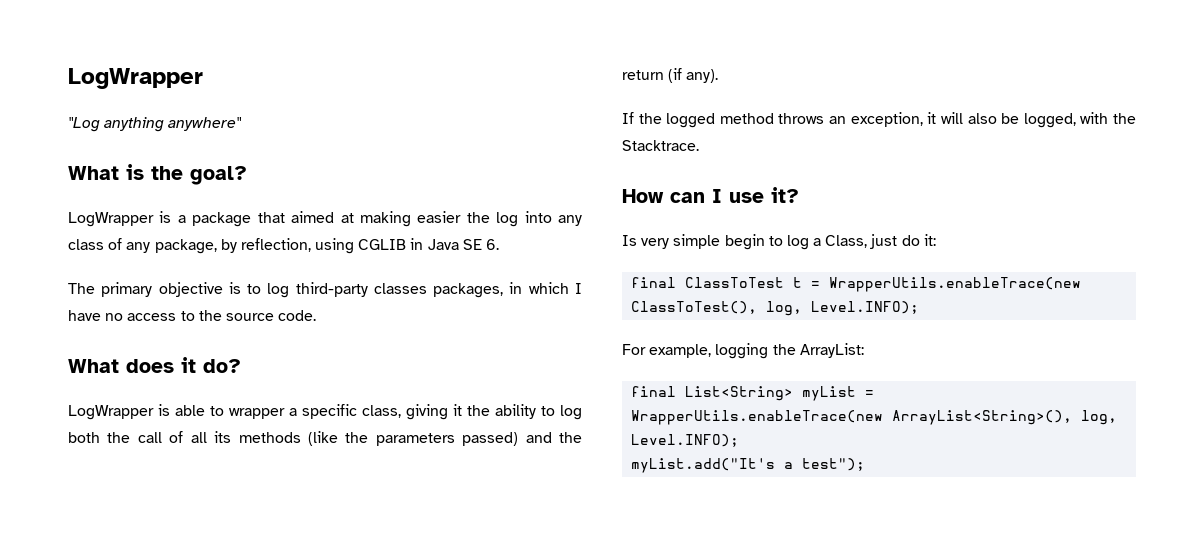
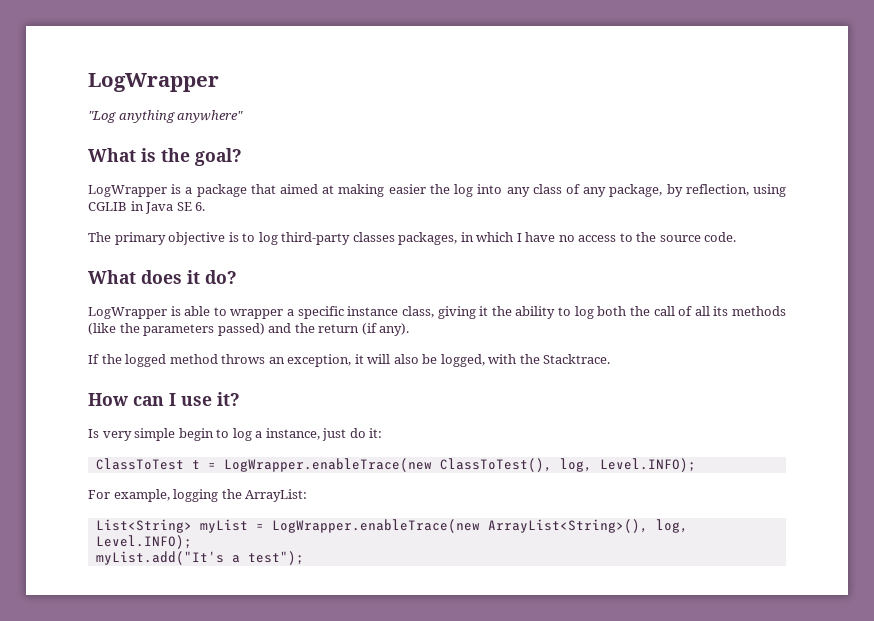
(357, 411) none -> [347,306,399,316] instance
[825,235,868,248] Class, -> [265,428,320,440] instance,
[631,277,677,288] final -> (383, 433) none
[829,277,1082,292] WrapperUtils.enableTrace(new -> [223,458,432,472] LogWrapper.enableTrace(new
[631,386,677,397] final -> (308, 495) none
[631,410,884,425] WrapperUtils.enableTrace(new -> [271,519,480,533] LogWrapper.enableTrace(new

